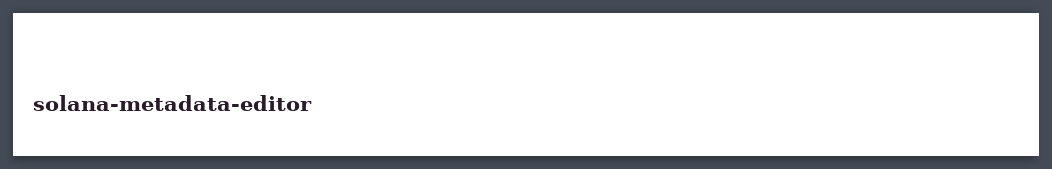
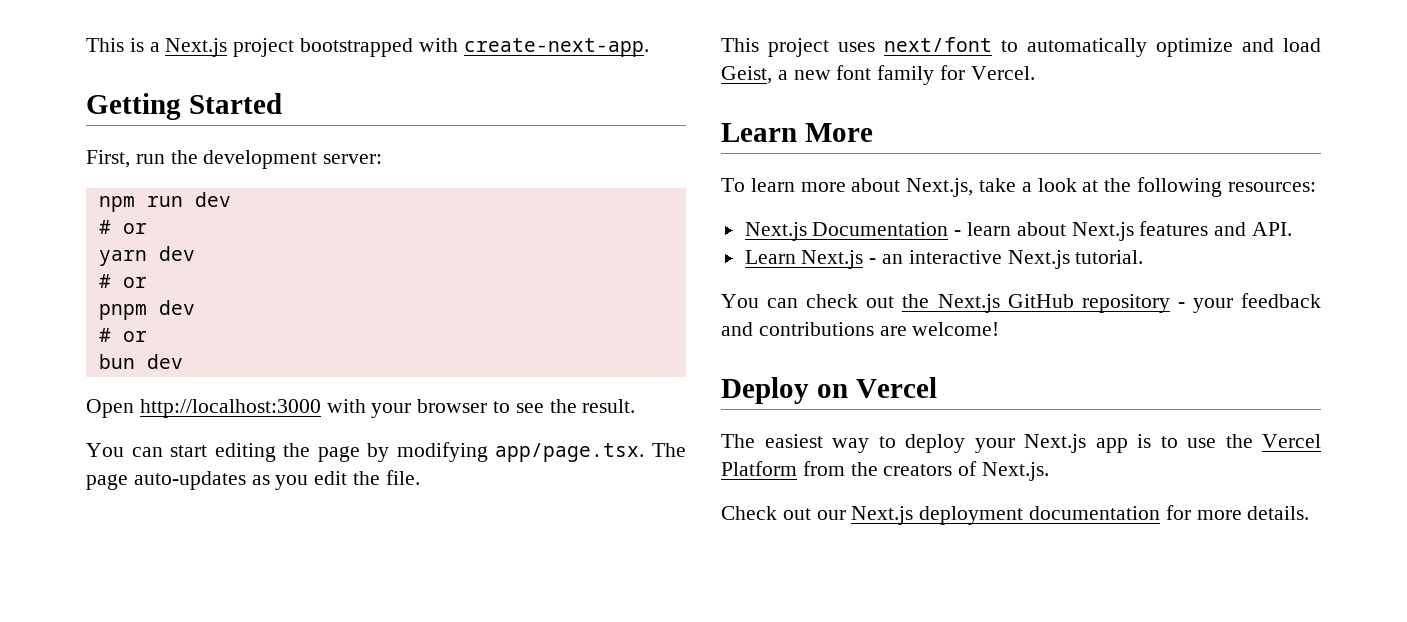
[33,95,312,111] solana-metadata-editor -> [86,38,649,57] [86,93,282,120] [86,150,383,169] [98,192,231,212] [98,220,147,234] [98,246,195,266] [98,274,147,288] [98,300,195,320] [98,328,147,342] [98,354,183,369] [86,399,636,418] [86,442,686,462] [86,470,420,490] [721,37,1321,57] [721,65,1035,85] [721,123,873,142] [721,177,1316,197] [744,221,1293,241] [744,250,1144,269] [721,293,1321,313] [721,322,1000,336] [721,377,937,404] [721,434,1321,453] [721,461,1050,481] [721,505,1310,525] This is a Next.js project bootstrapped with create-next-app. // Getting Started // First, run the development server: // npm run dev // # or // yarn dev // # or // pnpm dev // # or // bun dev // Open http://localhost:3000 with your browser to see the result. // You can start editing the page by modifying app/page.tsx. The page auto-updates as you edit the file. // This project uses next/font to automatically optimize and load Geist, a new font family for Vercel. // Learn More // To learn more about Next.js, take a look at the following resources: // Next.js Documentation - learn about Next.js features and API. // Learn Next.js - an interactive Next.js tutorial. // You can check out the Next.js GitHub repository - your feedback and contributions are welcome! // Deploy on Vercel // The easiest way to deploy your Next.js app is to use the Vercel Platform from the creators of Next.js. // Check out our Next.js deployment documentation for more details.

